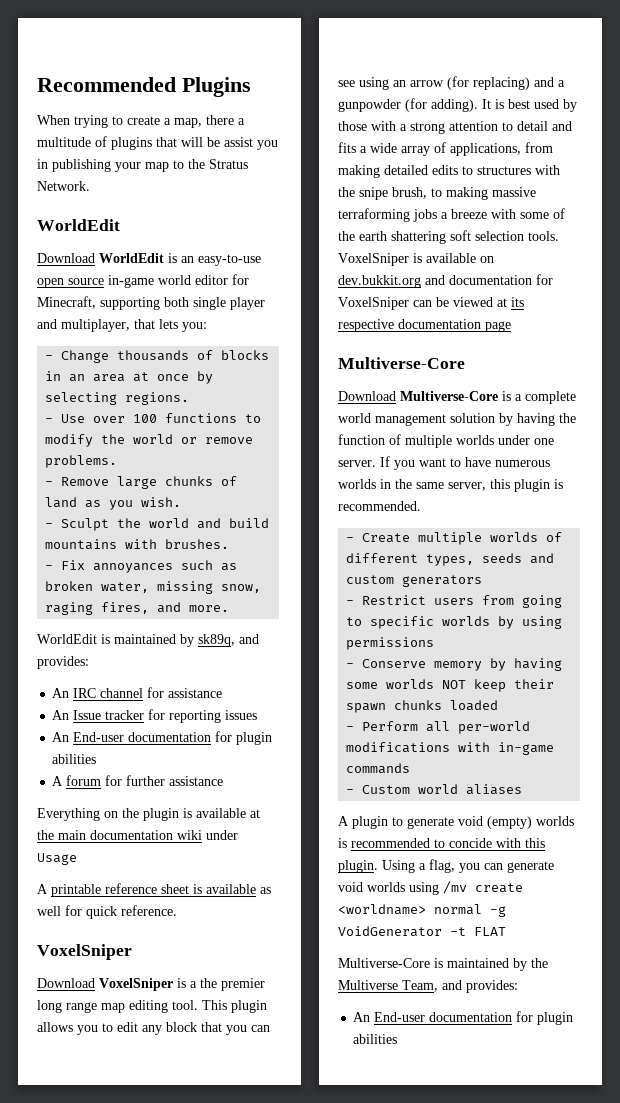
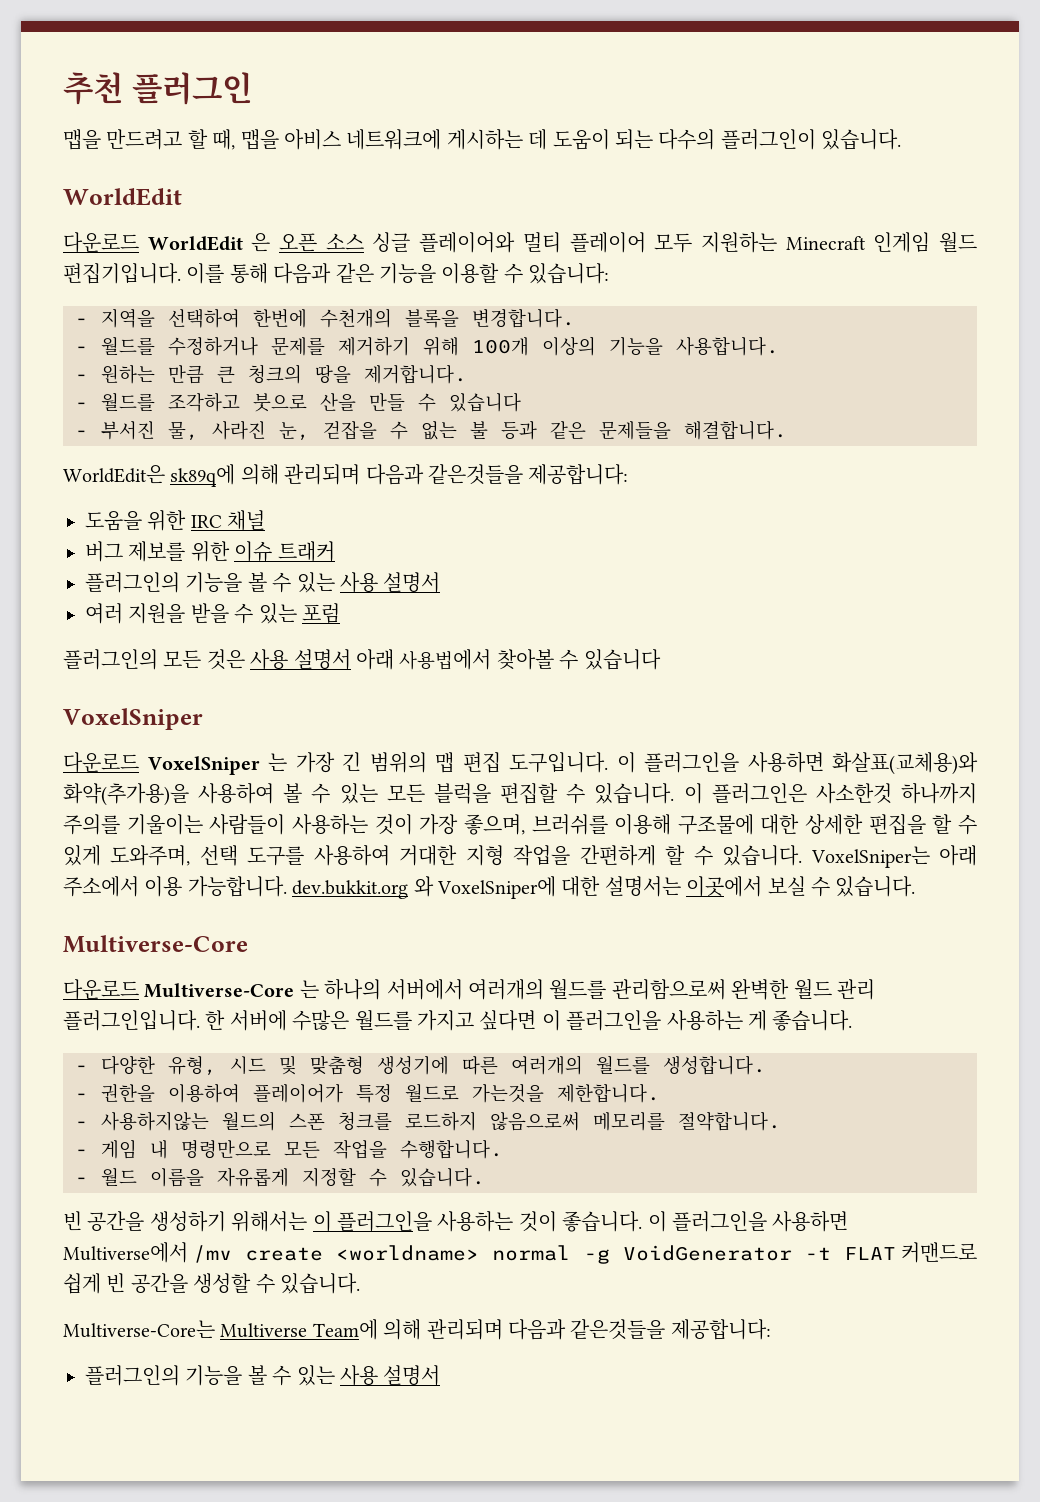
[37,77,251,97] [37,115,245,128] [37,136,278,150] [37,159,248,172] [37,181,90,191] [37,219,120,231] [37,253,261,266] [37,274,249,288] [37,296,265,310] [37,319,207,332] [45,350,270,363] [45,371,214,384] [45,392,190,405] [45,413,262,423] [45,434,254,447] [45,455,118,468] [45,476,238,489] [45,497,182,510] [45,518,270,531] [45,539,230,550] [45,560,238,573] [45,581,262,594] [45,602,230,615] [37,634,259,647] [37,656,89,669] [52,687,223,698] [52,709,258,723] [52,731,273,745] [52,754,97,764] [52,775,224,786] [37,808,260,821] [37,830,238,840] [37,853,77,865] [37,883,271,897] [37,905,177,919] [37,944,132,960] [37,978,265,991] [37,1000,267,1013] [37,1022,270,1035] [338,76,565,90] [338,98,577,112] [338,121,572,134] [338,142,553,156] [338,165,560,178] [338,187,536,200] [338,208,565,222] [338,230,559,244] [338,253,494,266] [338,274,553,288] [338,297,524,310] [338,319,511,332] [338,357,465,369] [338,391,576,404] [338,413,576,426] [338,434,554,448] [338,456,550,470] [338,479,563,492] [338,501,421,511] [346,532,563,545] [346,553,555,566] [346,575,483,587] [346,595,563,608] [346,616,563,629] [346,637,435,650] [346,658,563,671] [346,679,555,692] [346,700,499,713] [346,721,531,734] [346,742,555,755] [346,763,411,774] [346,784,523,795] [338,816,574,829] [338,838,545,848] [338,859,554,873] [338,882,439,895] Recommended Plugins // When trying to create a map, there a multitude of plugins that will be assist you in publishing your map to the Stratus Network. // WorldEdit // Download WorldEdit is an easy-to-use open source in-game world editor for Minecraft, supporting both single player and multiplayer, that lets you: // - Change thousands of blocks in an area at once by selecting regions. // - Use over 100 functions to modify the world or remove problems. // - Remove large chunks of land as you wish. // - Sculpt the world and build mountains with brushes. // - Fix annoyances such as broken water, missing snow, raging fires, and more. // WorldEdit is maintained by sk89q, and provides: // An IRC channel for assistance // An Issue tracker for reporting issues // An End-user documentation for plugin abilities // A forum for further assistance // Everything on the plugin is available at the main documentation wiki under Usage // A printable reference sheet is available as well for quick reference. // VoxelSniper // Download VoxelSniper is a the premier long range map editing tool. This plugin allows you to edit any block that you can see using an arrow (for replacing) and a gunpowder (for adding). It is best used by those with a strong attention to detail and fits a wide array of applications, from making detailed edits to structures with the snipe brush, to making massive terraforming jobs a breeze with some of the earth shattering soft selection tools. VoxelSniper is available on dev.bukkit.org and documentation for VoxelSniper can be viewed at its respective documentation page // Multiverse-Core // Download Multiverse-Core is a complete world management solution by having the function of multiple worlds under one server. If you want to have numerous worlds in the same server, this plugin is recommended. // - Create multiple worlds of different types, seeds and custom generators // - Restrict users from going to specific worlds by using permissions // - Conserve memory by having some worlds NOT keep their spawn chunks loaded // - Perform all per-world modifications with in-game commands // - Custom world aliases // A plugin to generate void (empty) worlds is recommended to concide with this plugin. Using a flag, you can generate void worlds using -> [63,72,252,105] [63,129,902,150] [63,188,182,206] [63,231,978,253] [63,263,610,284] [75,308,575,328] [75,336,779,356] [75,364,467,384] [75,392,521,412] [75,420,787,441] [63,464,629,487] [85,510,266,531] [85,541,335,562] [85,572,441,593] [85,603,340,624] [63,649,661,670] [63,708,203,730] [63,752,978,775] [63,783,977,806] [63,814,977,835] [63,845,977,868] [63,876,916,899] [63,935,248,953] [63,978,875,1000] [63,1009,853,1031] [75,1055,766,1076] [75,1083,660,1103] [75,1111,781,1131] [75,1139,503,1159] [75,1167,485,1187] [63,1211,849,1232] [63,1242,188,1263] 추천 플러그인 // 맵을 만드려고 할 때, 맵을 아비스 네트워크에 게시하는 데 도움이 되는 다수의 플러그인이 있습니다. // WorldEdit // 다운로드 WorldEdit 은 오픈 소스 싱글 플레이어와 멀티 플레이어 모두 지원하는 Minecraft 인게임 월드 편집기입니다. 이를 통해 다음과 같은 기능을 이용할 수 있습니다: // - 지역을 선택하여 한번에 수천개의 블록을 변경합니다. // - 월드를 수정하거나 문제를 제거하기 위해 100개 이상의 기능을 사용합니다. // - 원하는 만큼 큰 청크의 땅을 제거합니다. // - 월드를 조각하고 붓으로 산을 만들 수 있습니다 // - 부서진 물, 사라진 눈, 걷잡을 수 없는 불 등과 같은 문제들을 해결합니다. // WorldEdit은 sk89q에 의해 관리되며 다음과 같은것들을 제공합니다: // 도움을 위한 IRC 채널 // 버그 제보를 위한 이슈 트래커 // 플러그인의 기능을 볼 수 있는 사용 설명서 // 여러 지원을 받을 수 있는 포럼 // 플러그인의 모든 것은 사용 설명서 아래 사용법에서 찾아볼 수 있습니다 // VoxelSniper // 다운로드 VoxelSniper 는 가장 긴 범위의 맵 편집 도구입니다. 이 플러그인을 사용하면 화살표(교체용)와 화약(추가용)을 사용하여 볼 수 있는 모든 블럭을 편집할 수 있습니다. 이 플러그인은 사소한것 하나까지 주의를 기울이는 사람들이 사용하는 것이 가장 좋으며, 브러쉬를 이용해 구조물에 대한 상세한 편집을 할 수 있게 도와주며, 선택 도구를 사용하여 거대한 지형 작업을 간편하게 할 수 있습니다. VoxelSniper는 아래 주소에서 이용 가능합니다. dev.bukkit.org 와 VoxelSniper에 대한 설명서는 이곳에서 보실 수 있습니다. // Multiverse-Core // 다운로드 Multiverse-Core 는 하나의 서버에서 여러개의 월드를 관리함으로써 완벽한 월드 관리 플러그인입니다. 한 서버에 수많은 월드를 가지고 싶다면 이 플러그인을 사용하는 게 좋습니다. // - 다양한 유형, 시드 및 맞춤형 생성기에 따른 여러개의 월드를 생성합니다. // - 권한을 이용하여 플레이어가 특정 월드로 가는것을 제한합니다. // - 사용하지않는 월드의 스폰 청크를 로드하지 않음으로써 메모리를 절약합니다. // - 게임 내 명령만으로 모든 작업을 수행합니다. // - 월드 이름을 자유롭게 지정할 수 있습니다. // 빈 공간을 생성하기 위해서는 이 플러그인을 사용하는 것이 좋습니다. 이 플러그인을 사용하면 Multiverse에서
[338,958,548,971] [338,980,518,993] [353,1011,574,1025] [353,1034,398,1044] // Multiverse-Core is maintained by the Multiverse Team, and provides: // An End-user documentation for plugin abilities -> [901,1242,978,1263] [63,1273,360,1294] [63,1319,771,1340] [85,1365,441,1386] 커맨드로 쉽게 빈 공간을 생성할 수 있습니다. // Multiverse-Core는 Multiverse Team에 의해 관리되며 다음과 같은것들을 제공합니다: // 플러그인의 기능을 볼 수 있는 사용 설명서

